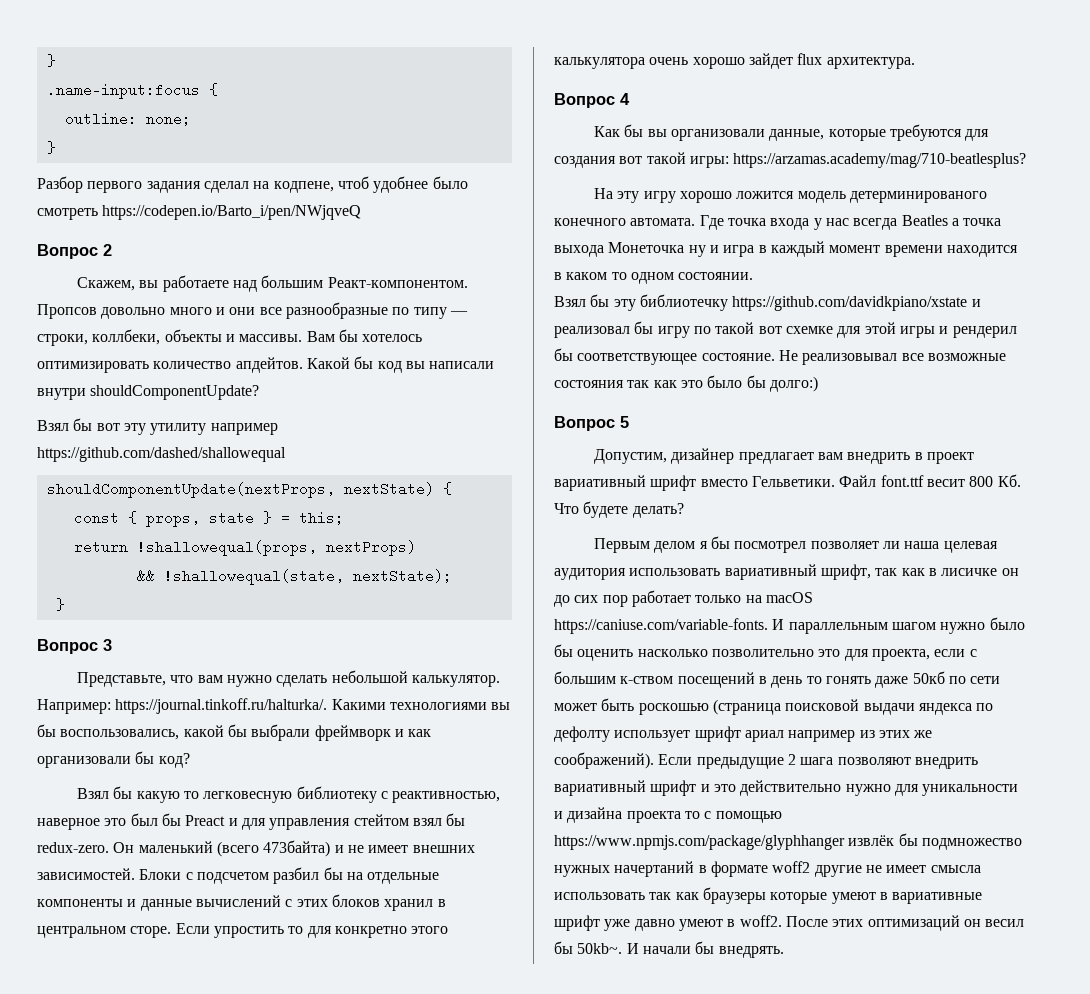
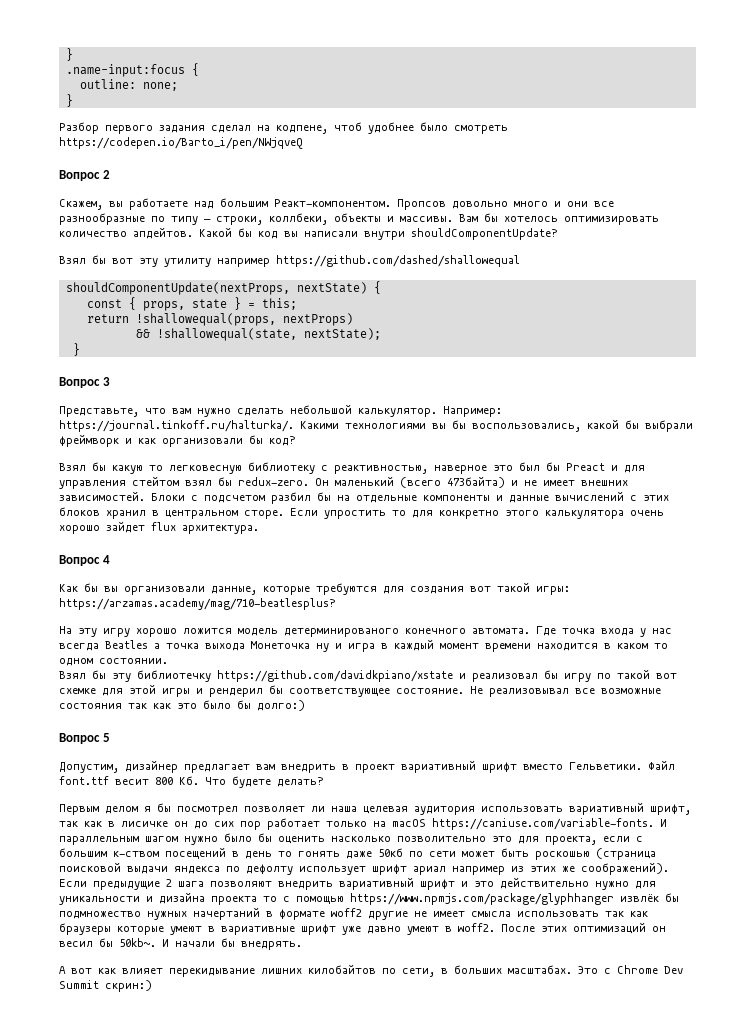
(784, 952) none -> [59,964,683,977] [59,980,152,992] // А вот как влияет перекидывание лишних килобайтов по сети, в больших масштабах. Это с Chrome Dev Summit скрин:)

